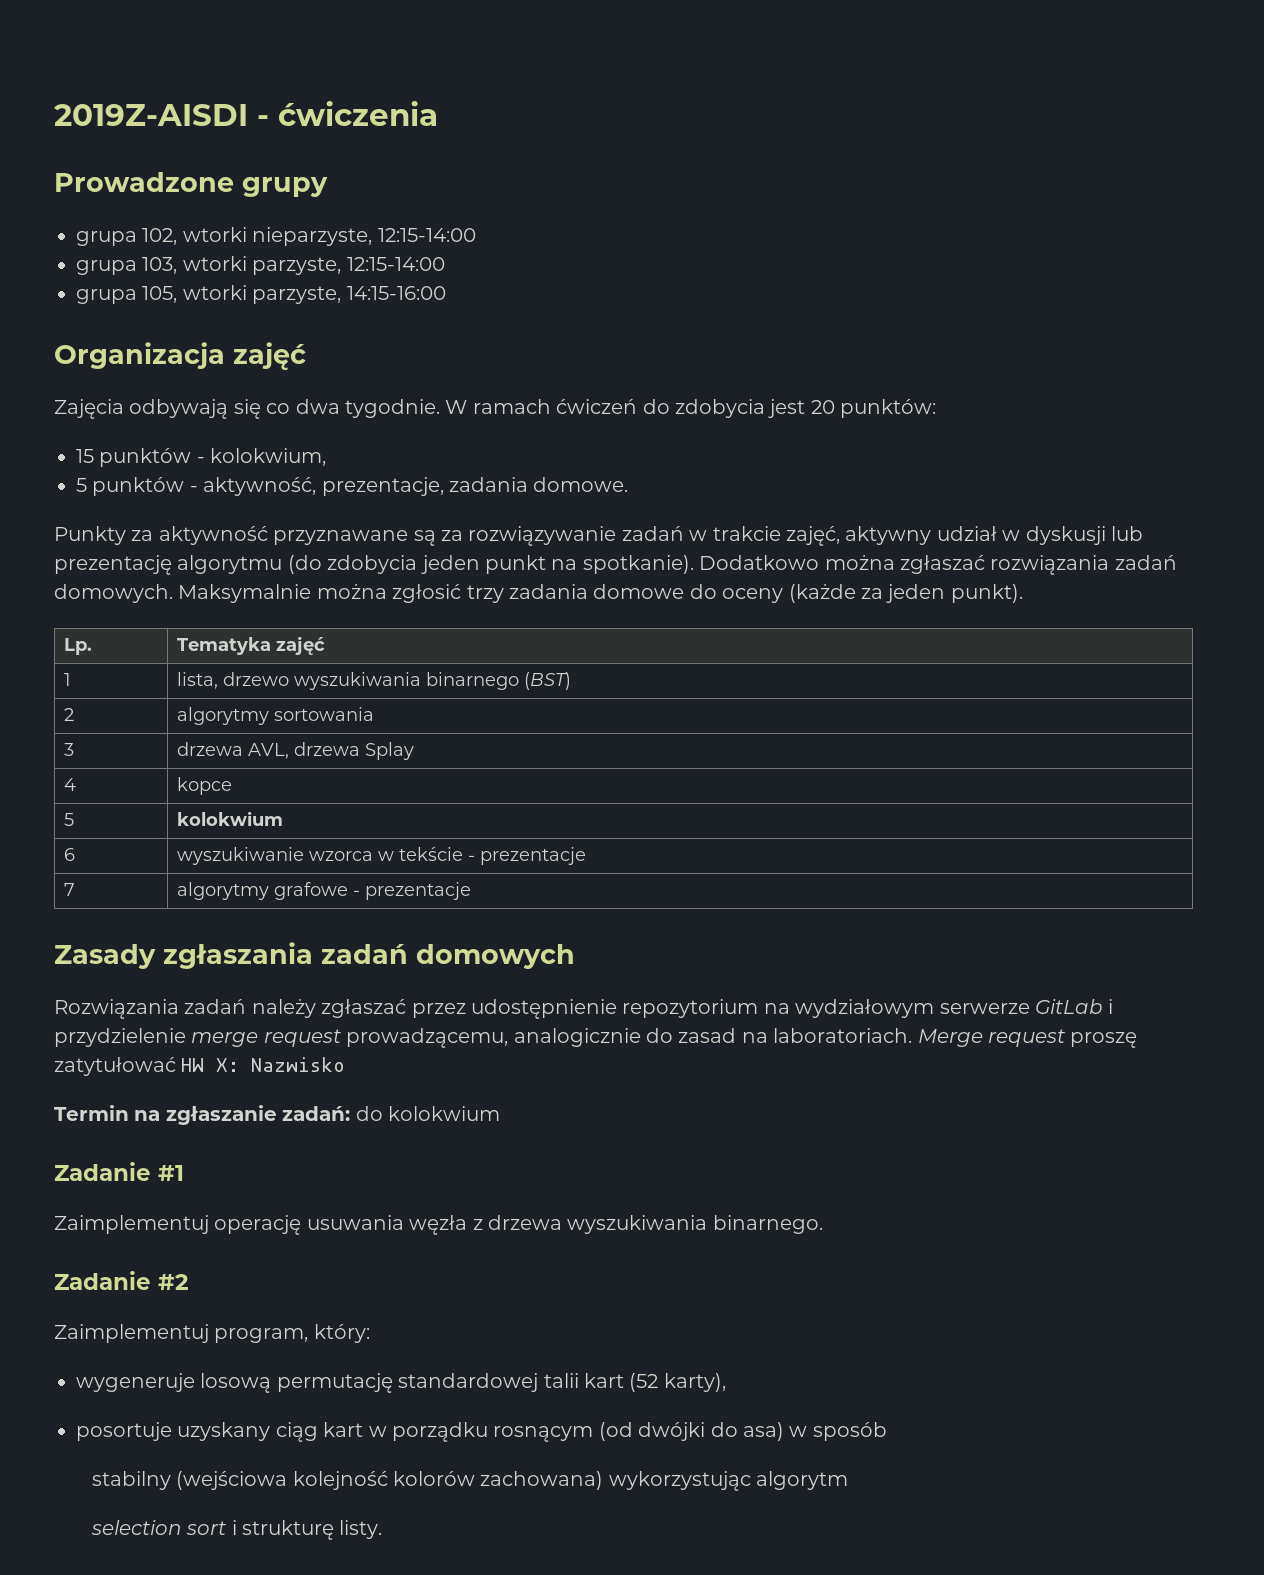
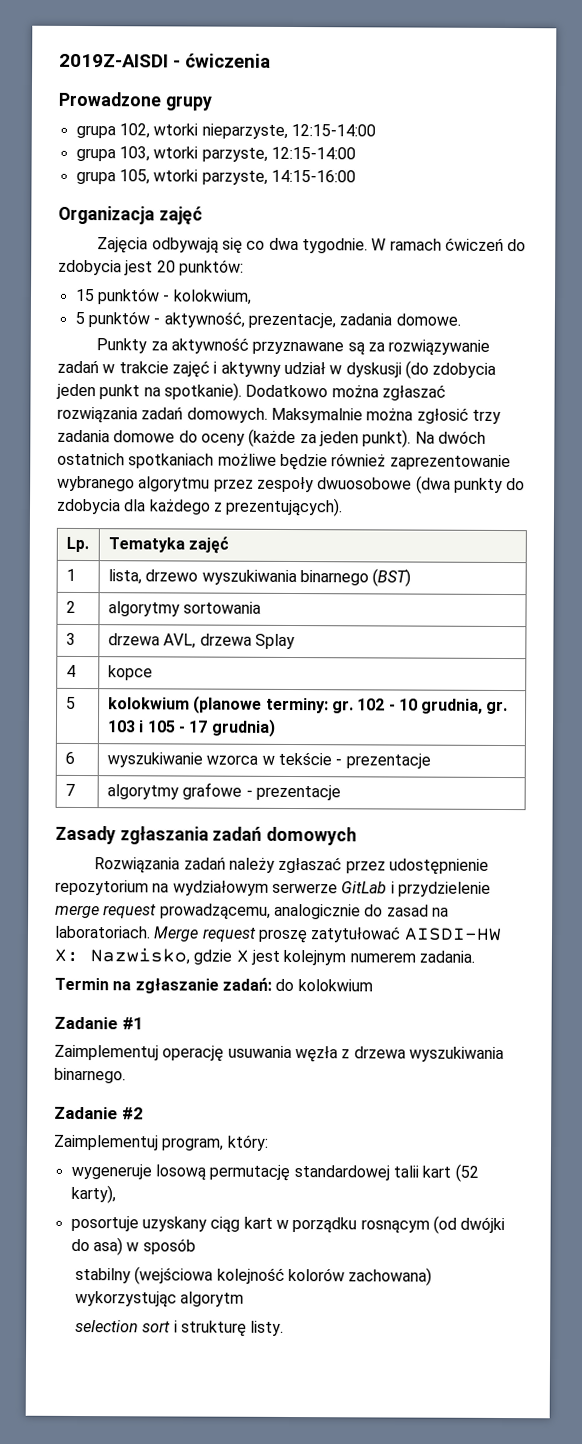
[785,526,840,546] zajęć, -> [171,360,218,378] zajęć i
[1111,526,1143,541] [54,555,283,575] lub prezentację algorytmu -> (402, 370) none
(1023, 593) none -> [414,430,486,444] [57,452,511,471] [57,475,526,494] [56,497,344,517] Na dwóch ostatnich spotkaniach możliwe będzie również zaprezentowanie wybranego algorytmu przez zespoły dwuosobowe (dwa punkty do zdobycia dla każdego z prezentujących).
(283, 818) none -> [193,695,509,715] [106,718,276,737] (planowe terminy: gr. 102 - 10 grudnia, gr. 103 i 105 - 17 grudnia)
[181,1057,346,1072] HW X: Nazwisko -> [403,927,502,941] [54,948,475,966] AISDI-HW X: Nazwisko, gdzie X jest kolejnym numerem zadania.

